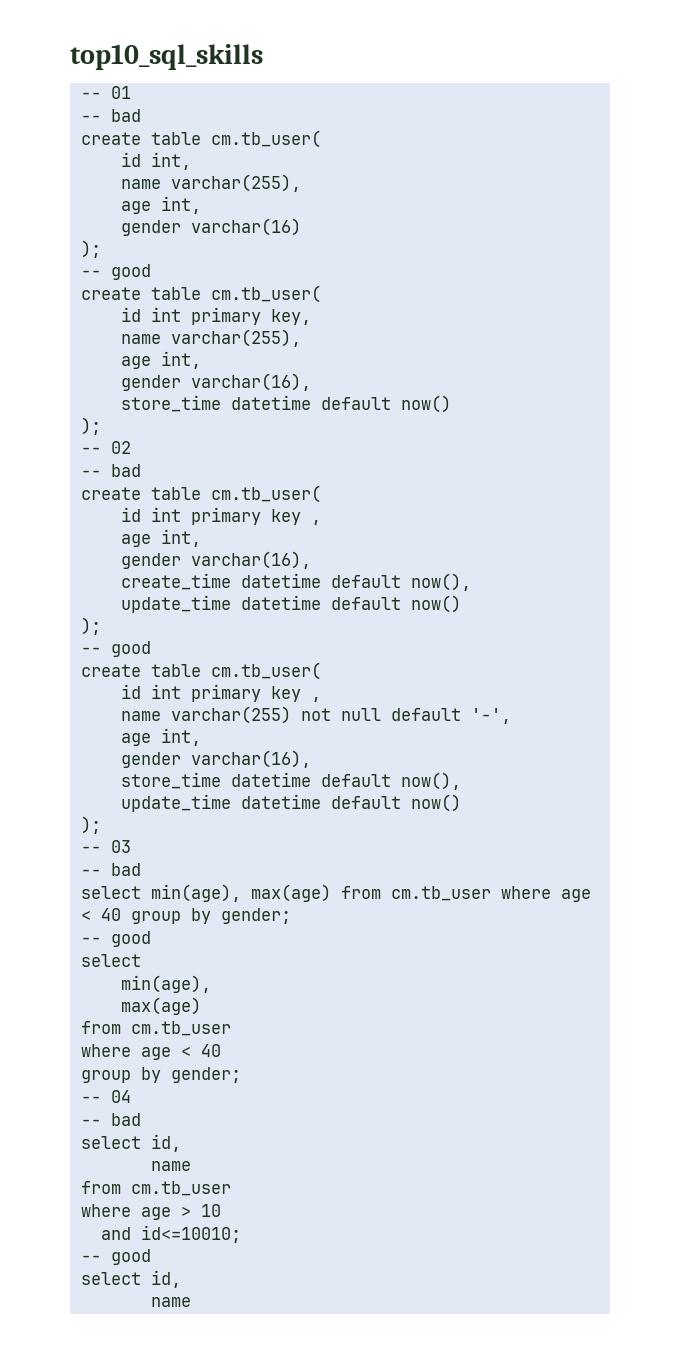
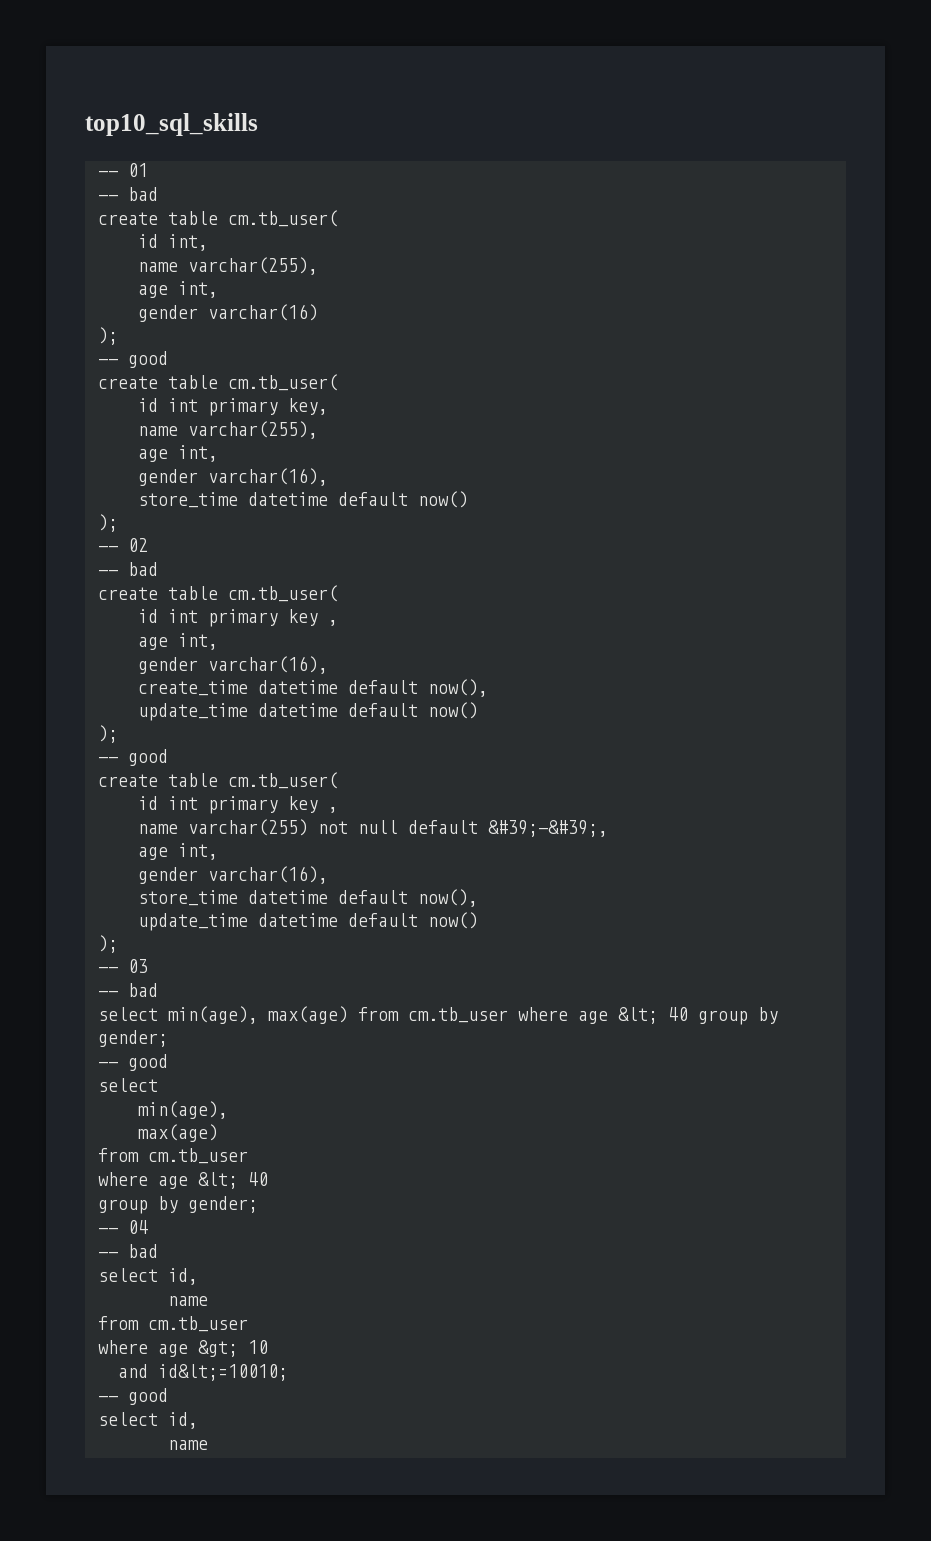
[470,708,511,724] '-', -> [487,820,608,837] &#39;-&#39;,
[80,910,91,921] < -> [617,1007,658,1024] &lt;
[180,1046,191,1057] < -> [197,1172,238,1189] &lt;
[180,1206,191,1217] > -> [197,1340,238,1357] &gt;
[140,1225,241,1243] id<=10010; -> [157,1364,288,1381] id&lt;=10010;

